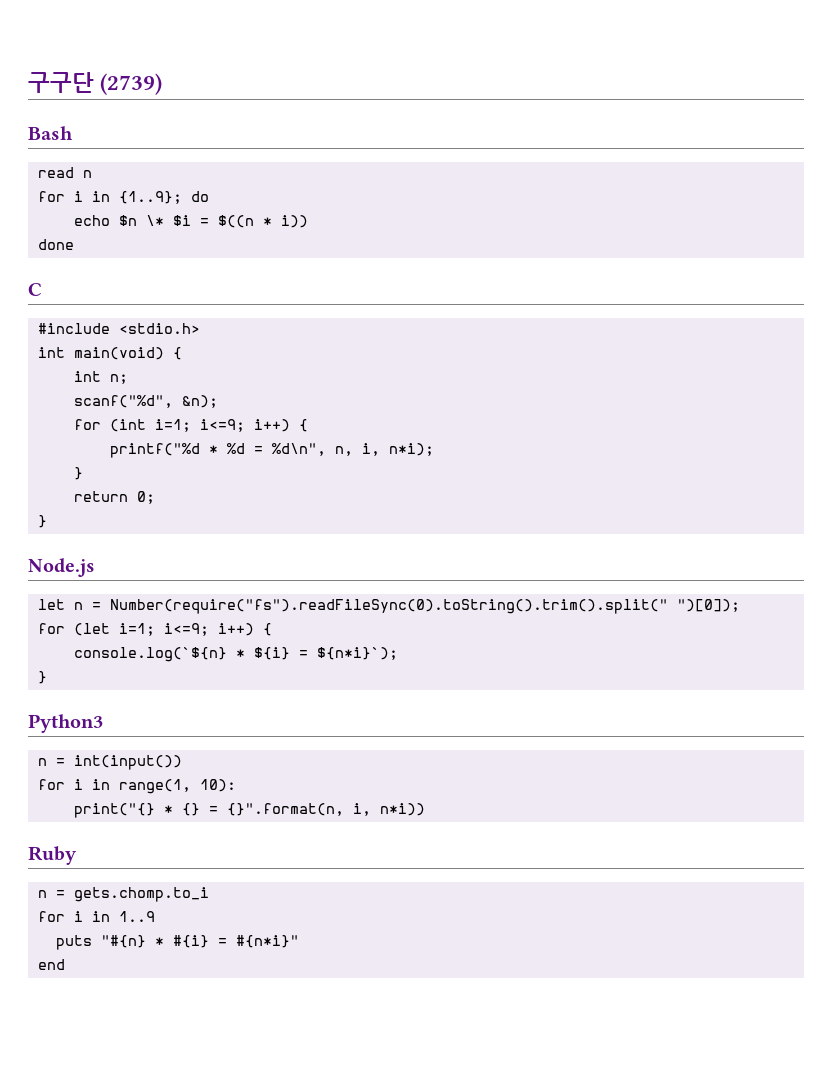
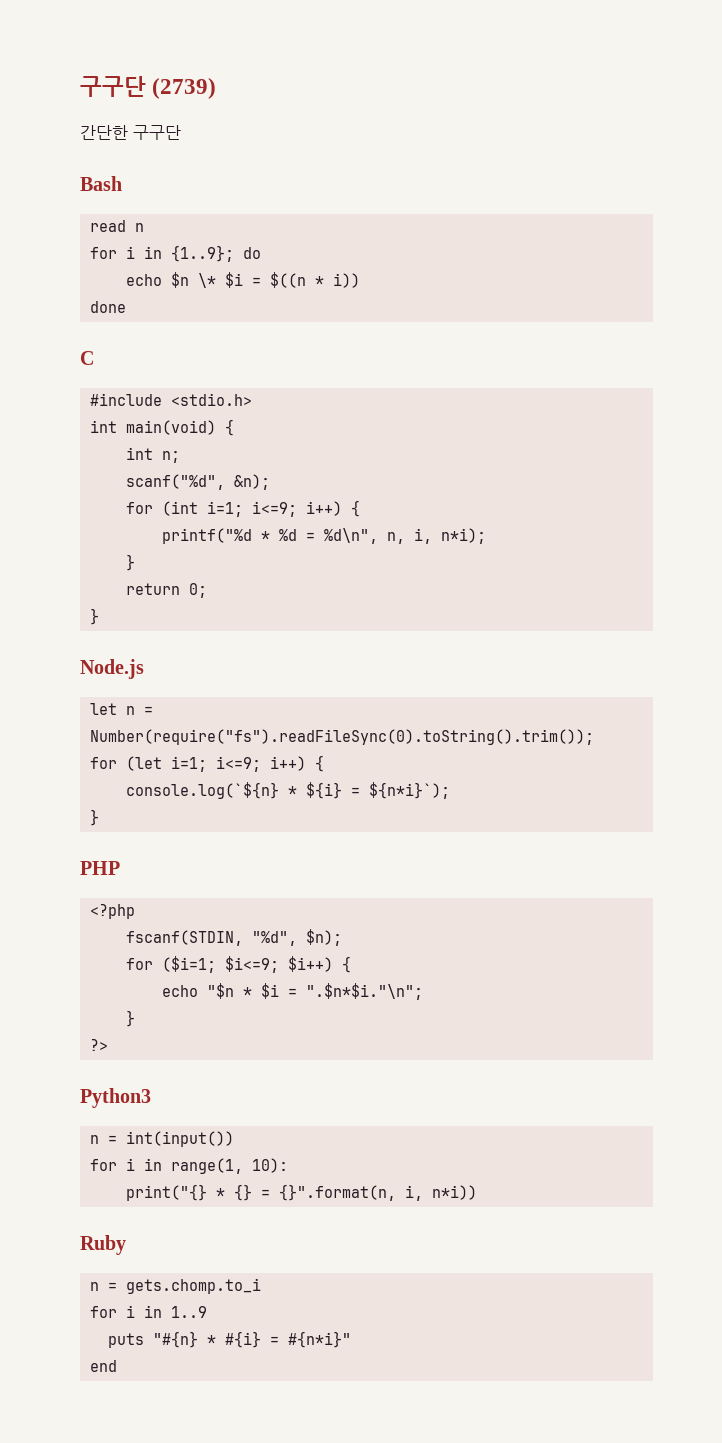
(163, 84) none -> [80,125,181,140] // 간단한 구구단
[110,599,741,614] Number(require("fs").readFileSync(0).toString().trim().split(" ")[0]); -> [90,729,595,745] Number(require("fs").readFileSync(0).toString().trim());
(48, 677) none -> [80,861,120,875] [90,904,136,919] [126,929,343,946] [126,956,352,973] [162,983,424,1000] [126,1010,136,1027] [90,1039,109,1051] // PHP // <?php // fscanf(STDIN, "%d", $n); // for ($i=1; $i<=9; $i++) { // echo "$n * $i = ".$n*$i."\n"; // } // ?>

